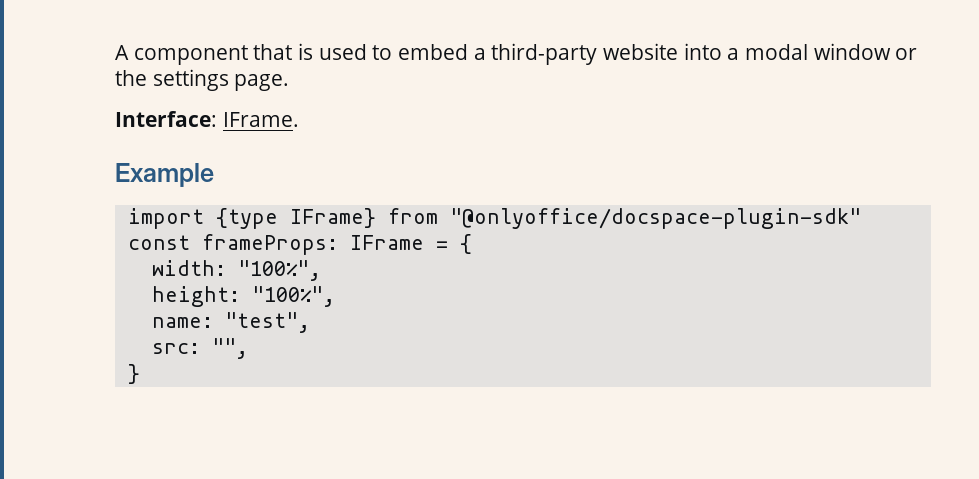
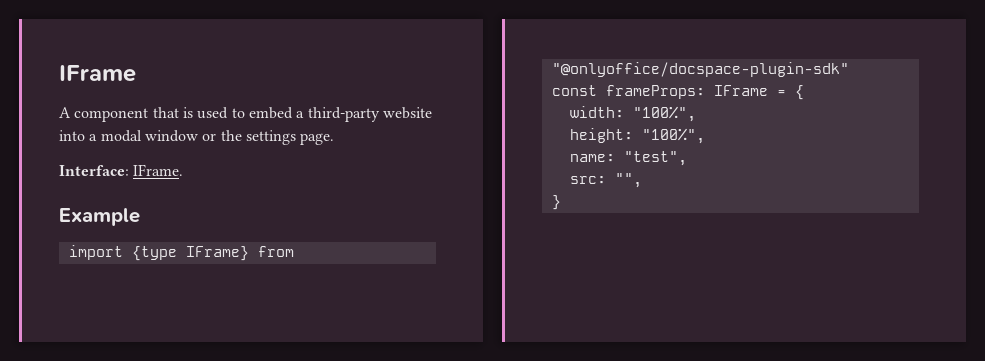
(115, 52) none -> [59,65,136,82] IFrame //

